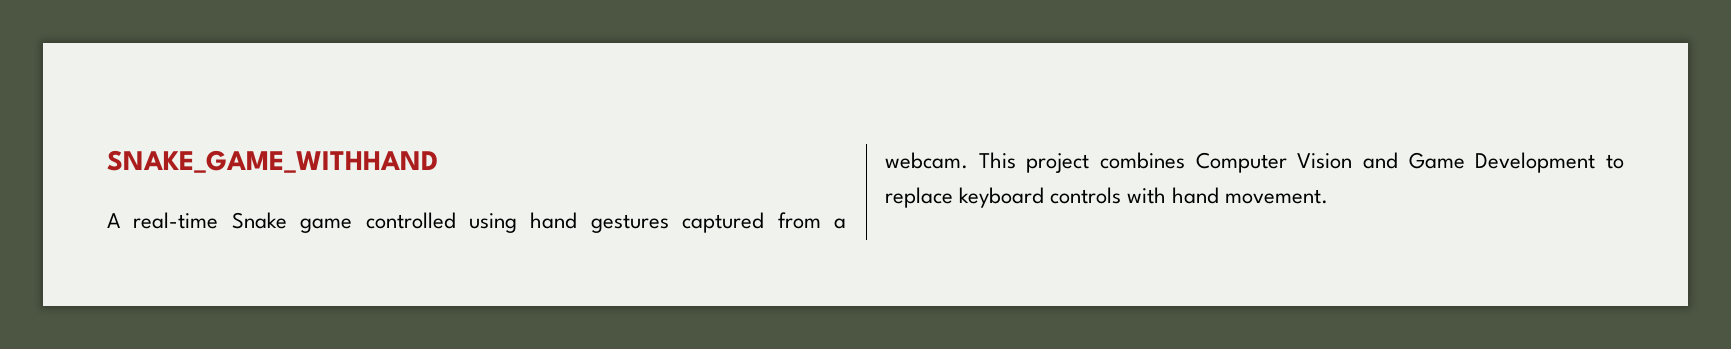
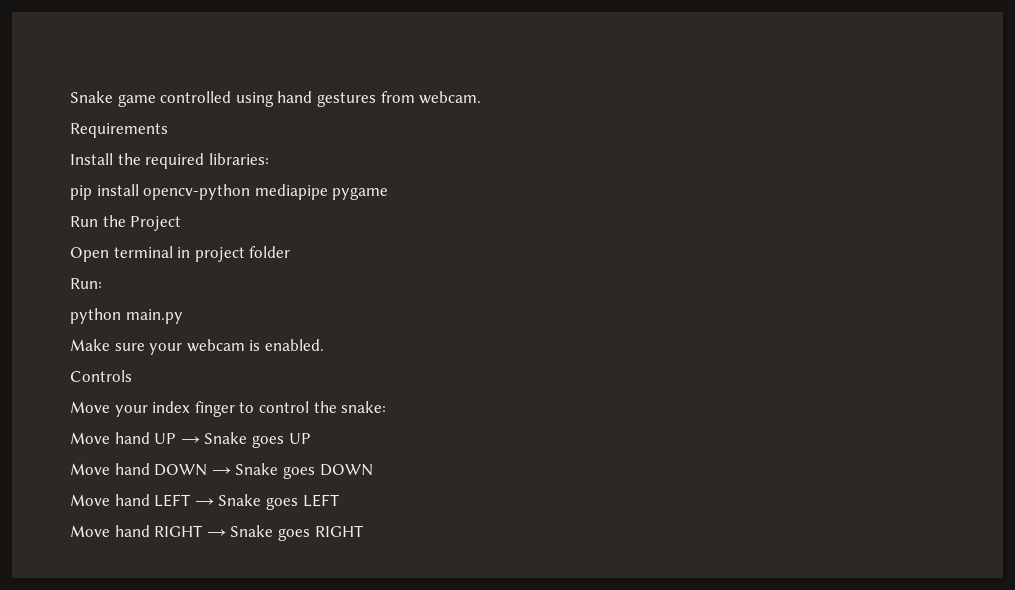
[107,150,438,173] [107,212,219,229] SNAKE_GAME_WITHHAND // A real-time -> (70, 97) none
[682,212,846,233] [885,152,1624,173] [885,187,1329,208] captured from a webcam. This project combines Computer Vision and Game Development to replace keyboard controls with hand movement. -> [380,91,482,104] [70,123,168,138] [70,153,269,169] [70,184,389,200] [70,215,182,231] [70,246,291,262] [70,278,102,289] [70,308,183,324] [70,339,324,355] [70,370,132,382] [70,401,387,417] [70,432,311,448] [70,463,373,479] [70,494,339,510] [70,525,363,541] from webcam. // Requirements // Install the required libraries: // pip install opencv-python mediapipe pygame // Run the Project // Open terminal in project folder // Run: // python main.py // Make sure your webcam is enabled. // Controls // Move your index finger to control the snake: // Move hand UP → Snake goes UP // Move hand DOWN → Snake goes DOWN // Move hand LEFT → Snake goes LEFT // Move hand RIGHT → Snake goes RIGHT

